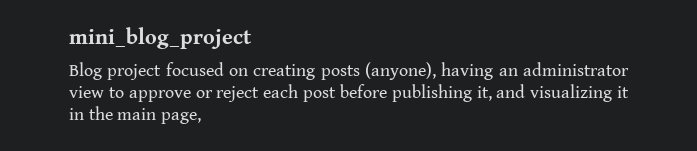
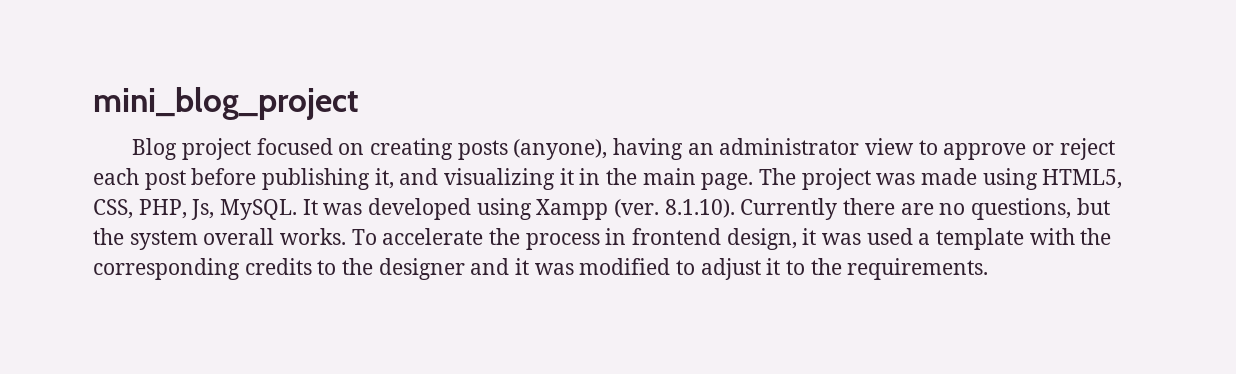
[161,112,202,124] page, -> [701,168,1123,190] [93,198,1110,220] [93,228,1112,250] [93,258,989,280] page. The project was made using HTML5, CSS, PHP, Js, MySQL. It was developed using Xampp (ver. 8.1.10). Currently there are no questions, but the system overall works. To accelerate the process in frontend design, it was used a template with the corresponding credits to the designer and it was modified to adjust it to the requirements.

